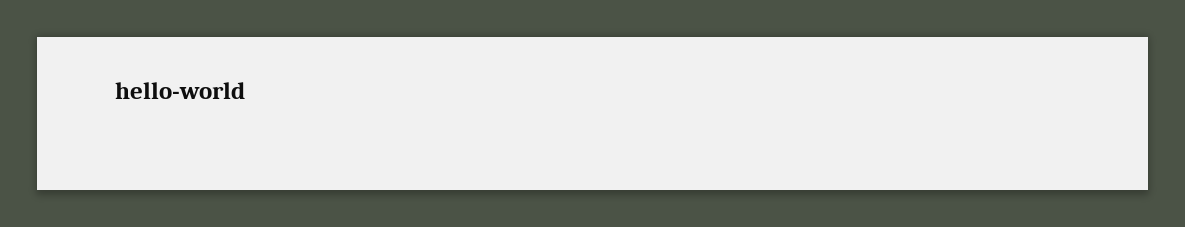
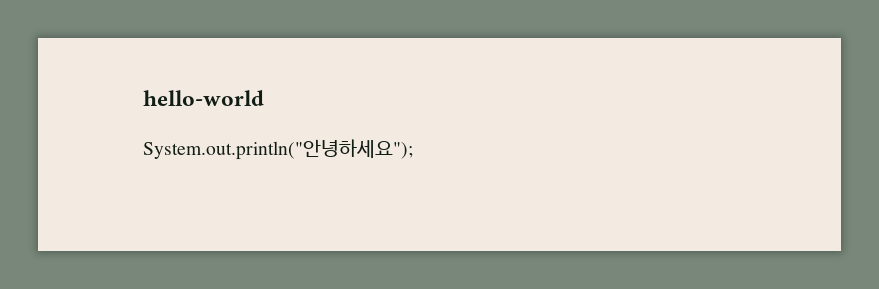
(245, 90) none -> [143,139,413,160] // System.out.println("안녕하세요");

